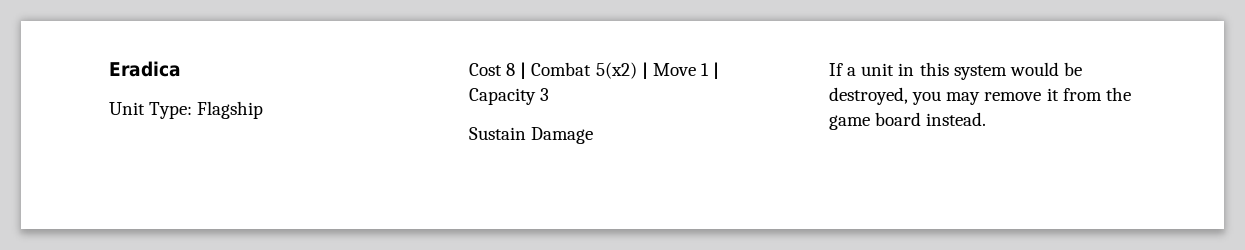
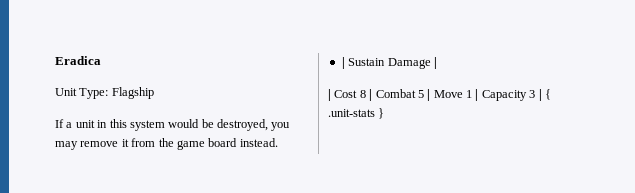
[469,62,720,79] [469,88,550,105] [469,127,594,144] // Cost 8 | Combat 5(x2) | Move 1 | Capacity 3 // Sustain Damage -> (154, 93) none
(987, 119) none -> [341,57,437,69] [328,89,551,101] [328,108,385,119] // | Sustain Damage | // | Cost 8 | Combat 5 | Move 1 | Capacity 3 | { .unit-stats }

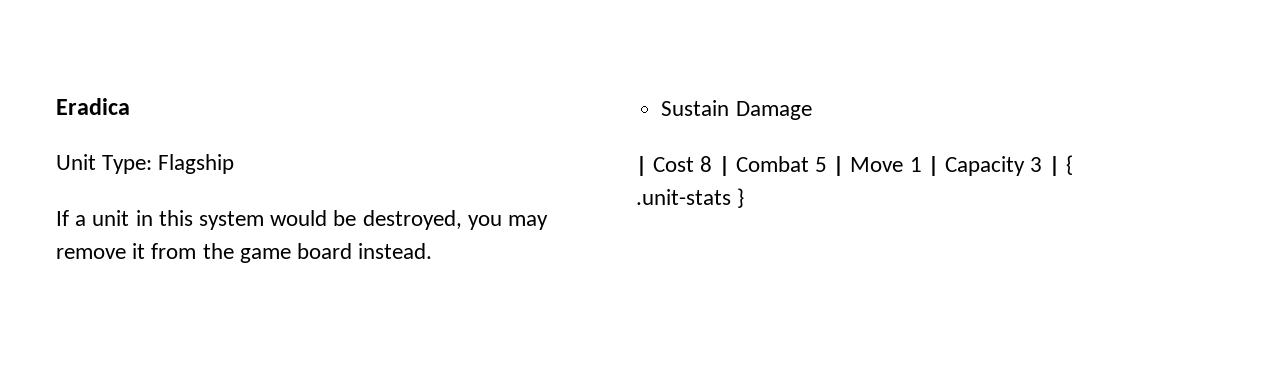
[341,57,345,69] | -> (433, 251) none
[433,57,437,69] | -> (812, 110) none

